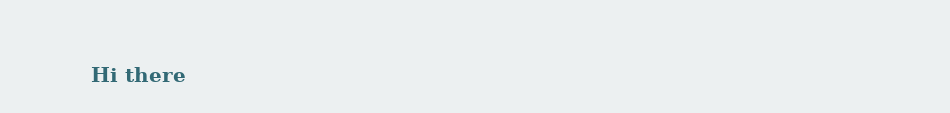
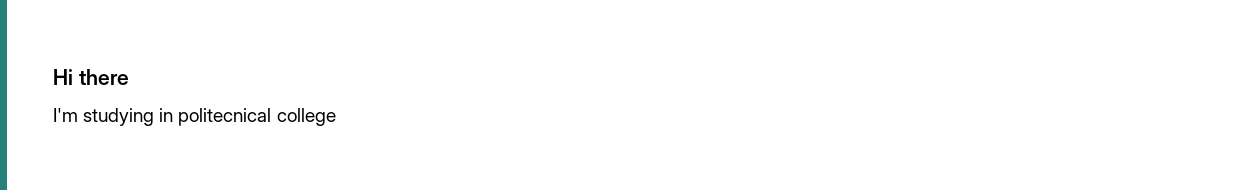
(186, 74) none -> [53,108,336,126] // I'm studying in politecnical college

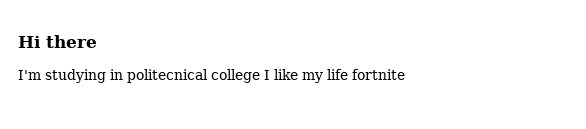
(336, 117) none -> [264,69,405,83] I like my life fortnite

